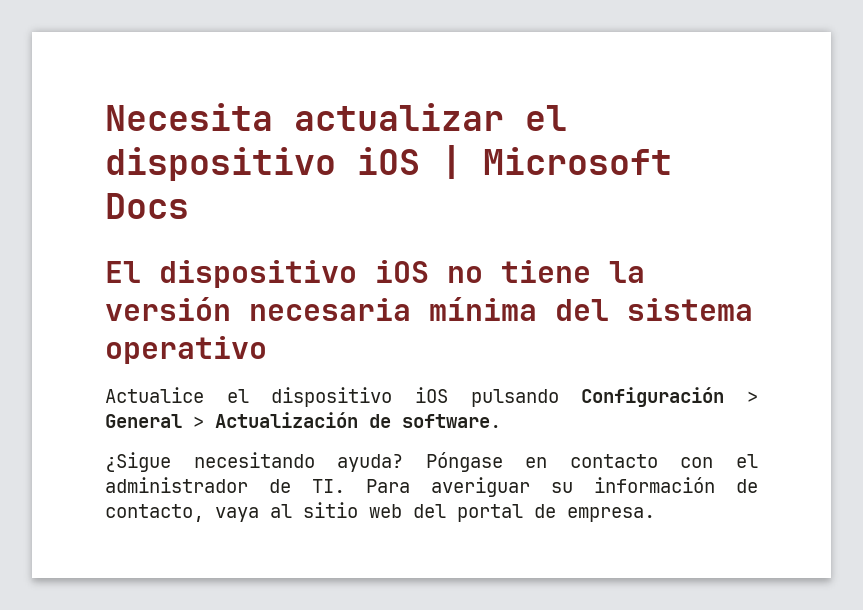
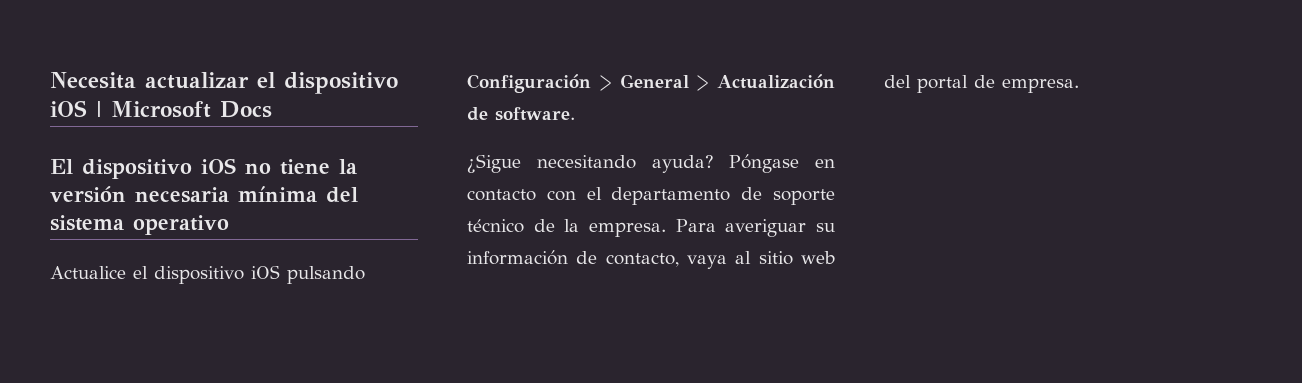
[105,477,345,493] administrador de TI. -> [611,187,835,205] [467,219,666,237] departamento de soporte técnico de la empresa.

